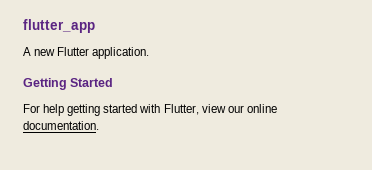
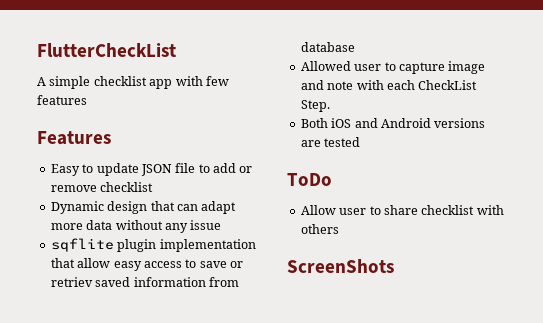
[23,19,95,33] flutter_app -> [37,43,176,57] FlutterCheckList
[34,47,150,59] [23,78,114,90] [23,104,277,116] [23,121,99,130] new Flutter application. // Getting Started // For help getting started with Flutter, view our online documentation. -> [49,76,229,89] [37,95,87,105] [37,131,111,145] [50,163,253,176] [50,182,154,192] [50,201,237,214] [50,220,222,233] [50,238,256,252] [50,258,243,271] [50,277,239,287] [300,42,355,52] [300,61,486,74] [300,80,478,90] [300,100,330,112] [300,118,486,128] [300,137,361,147] [287,173,332,186] [300,205,504,215] [300,224,339,234] [287,259,394,273] simple checklist app with few features // Features // Easy to update JSON file to add or remove checklist // Dynamic design that can adapt more data without any issue // sqflite plugin implementation that allow easy access to save or retriev saved information from database // Allowed user to capture image and note with each CheckList Step. // Both iOS and Android versions are tested // ToDo // Allow user to share checklist with others // ScreenShots

